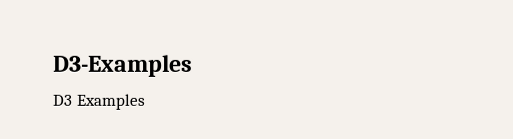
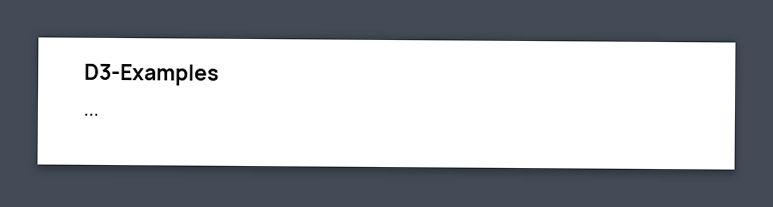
[52,93,145,110] D3 Examples -> [83,112,99,116] ...

